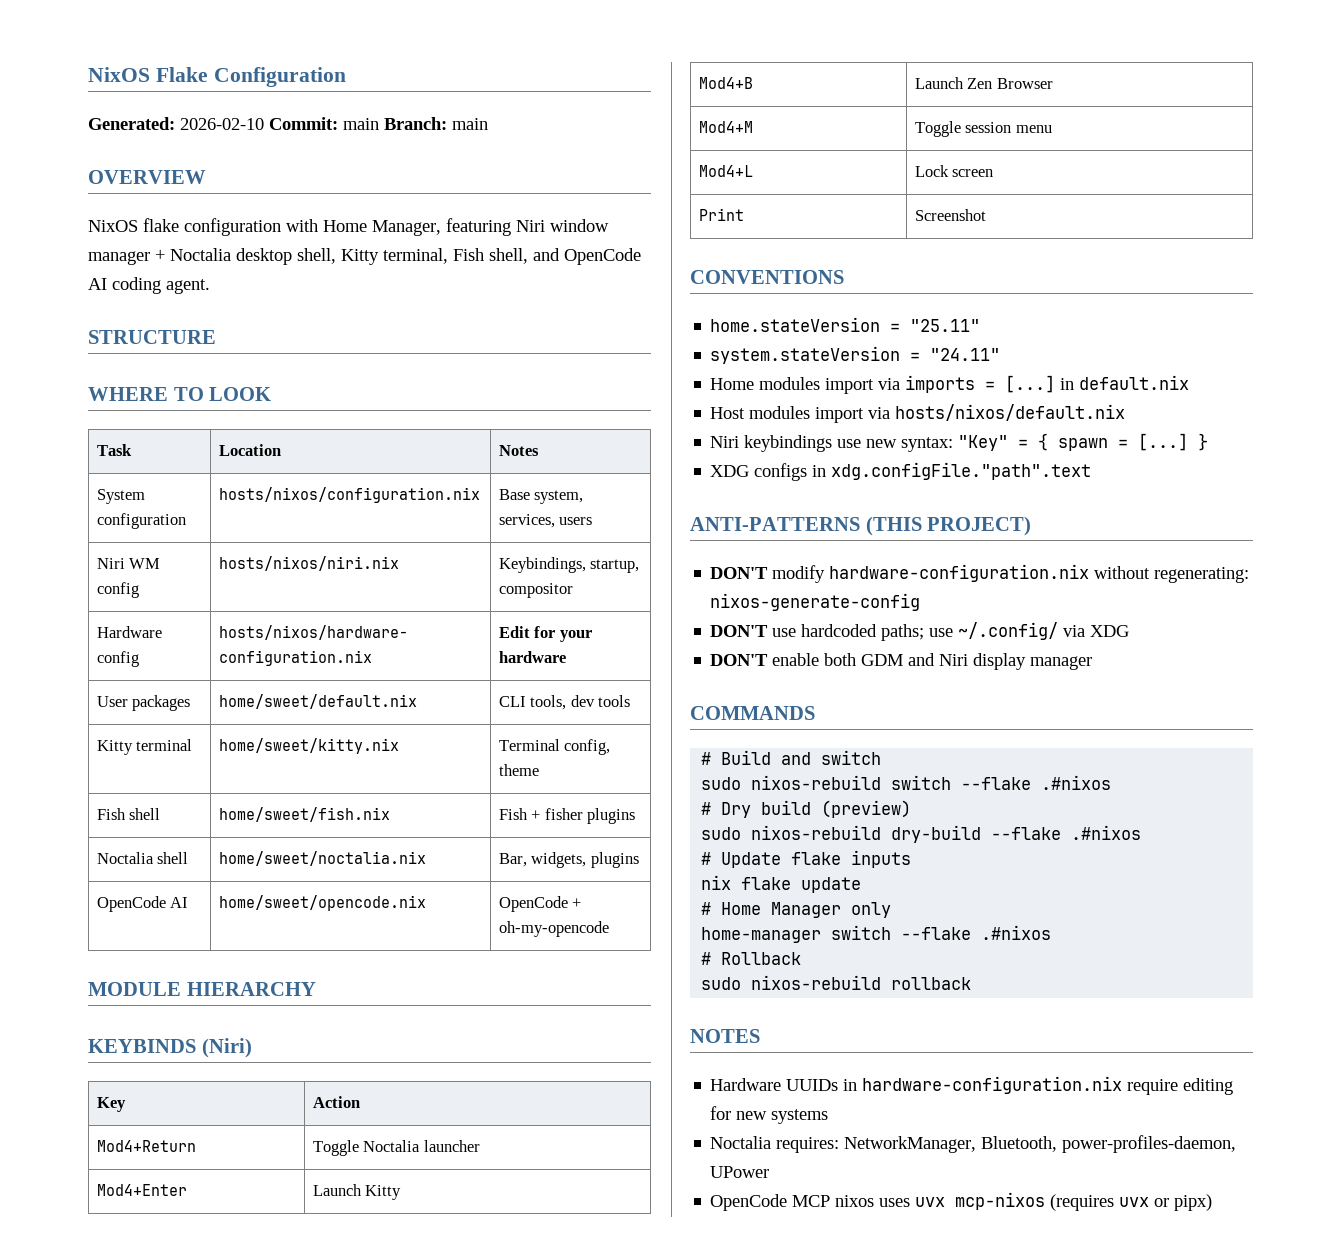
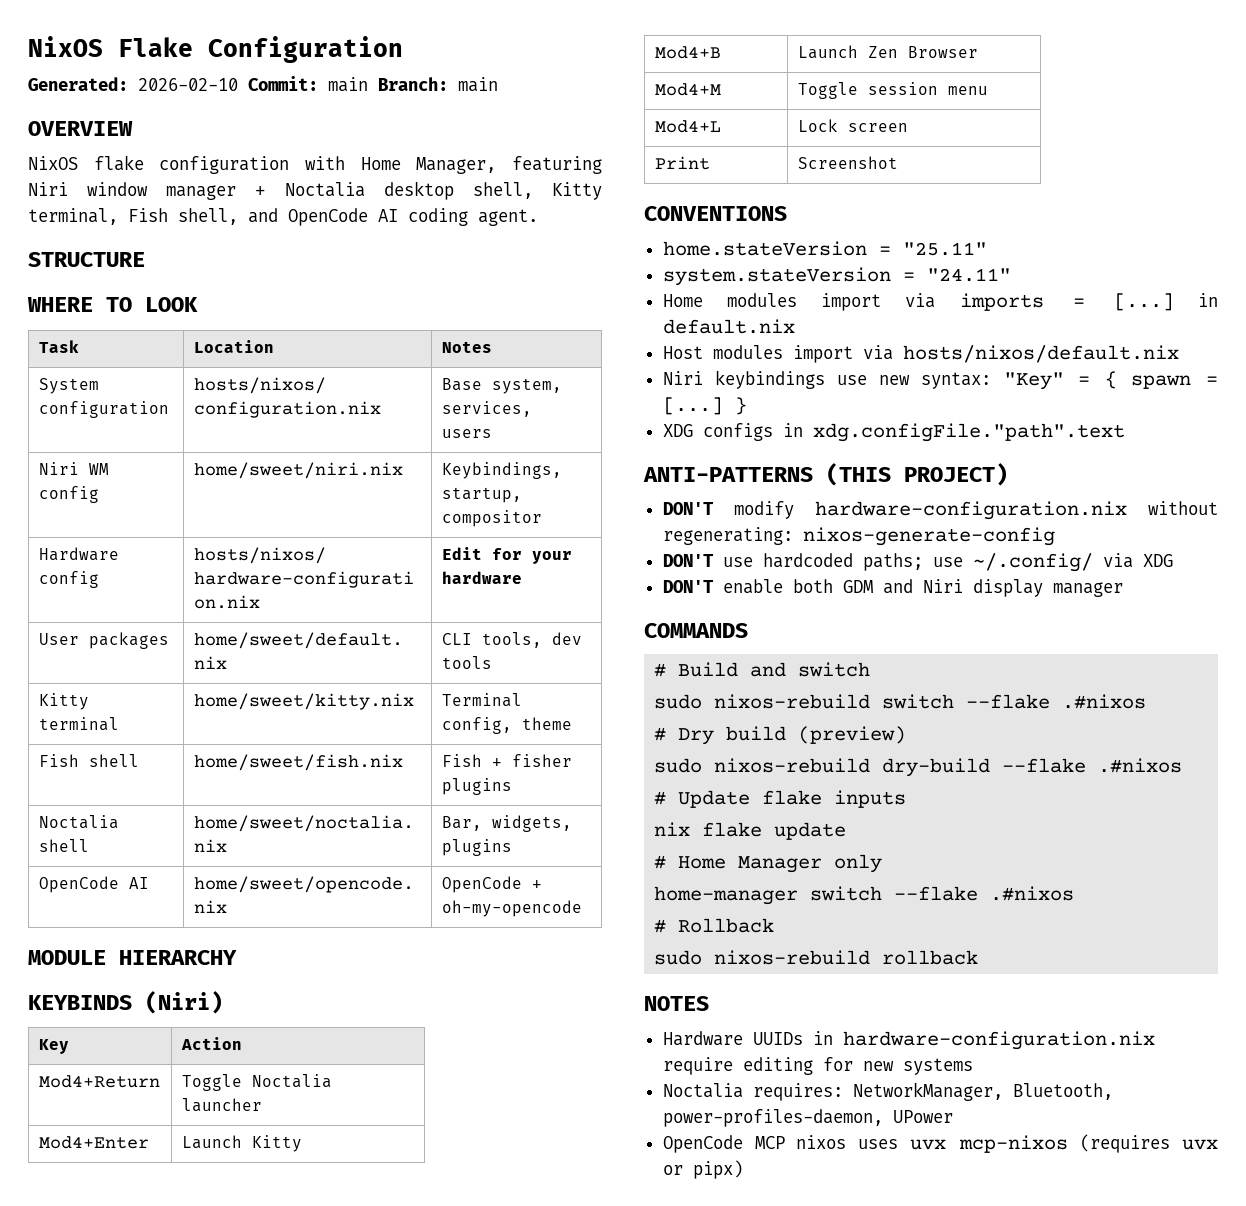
[218,556,399,571] hosts/nixos/niri.nix -> [193,462,403,479] home/sweet/niri.nix

